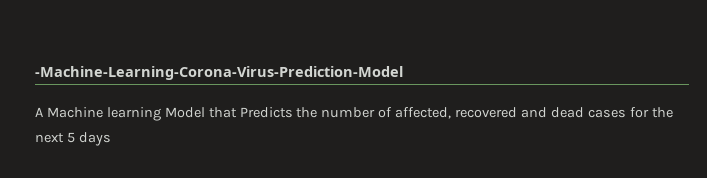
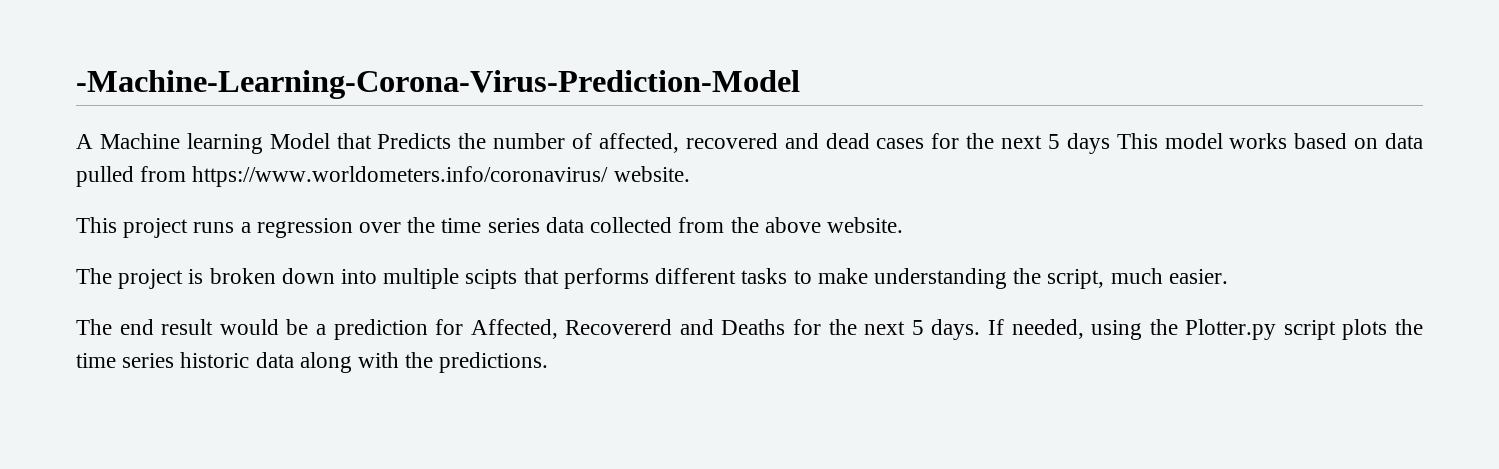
(111, 139) none -> [1116,133,1423,149] [76,166,690,187] [76,217,903,238] [76,268,1228,289] [76,319,1423,340] [76,352,549,373] This model works based on data pulled from https://www.worldometers.info/coronavirus/ website. // This project runs a regression over the time series data collected from the above website. // The project is broken down into multiple scipts that performs different tasks to make understanding the script, much easier. // The end result would be a prediction for Affected, Recovererd and Deaths for the next 5 days. If needed, using the Plotter.py script plots the time series historic data along with the predictions.

